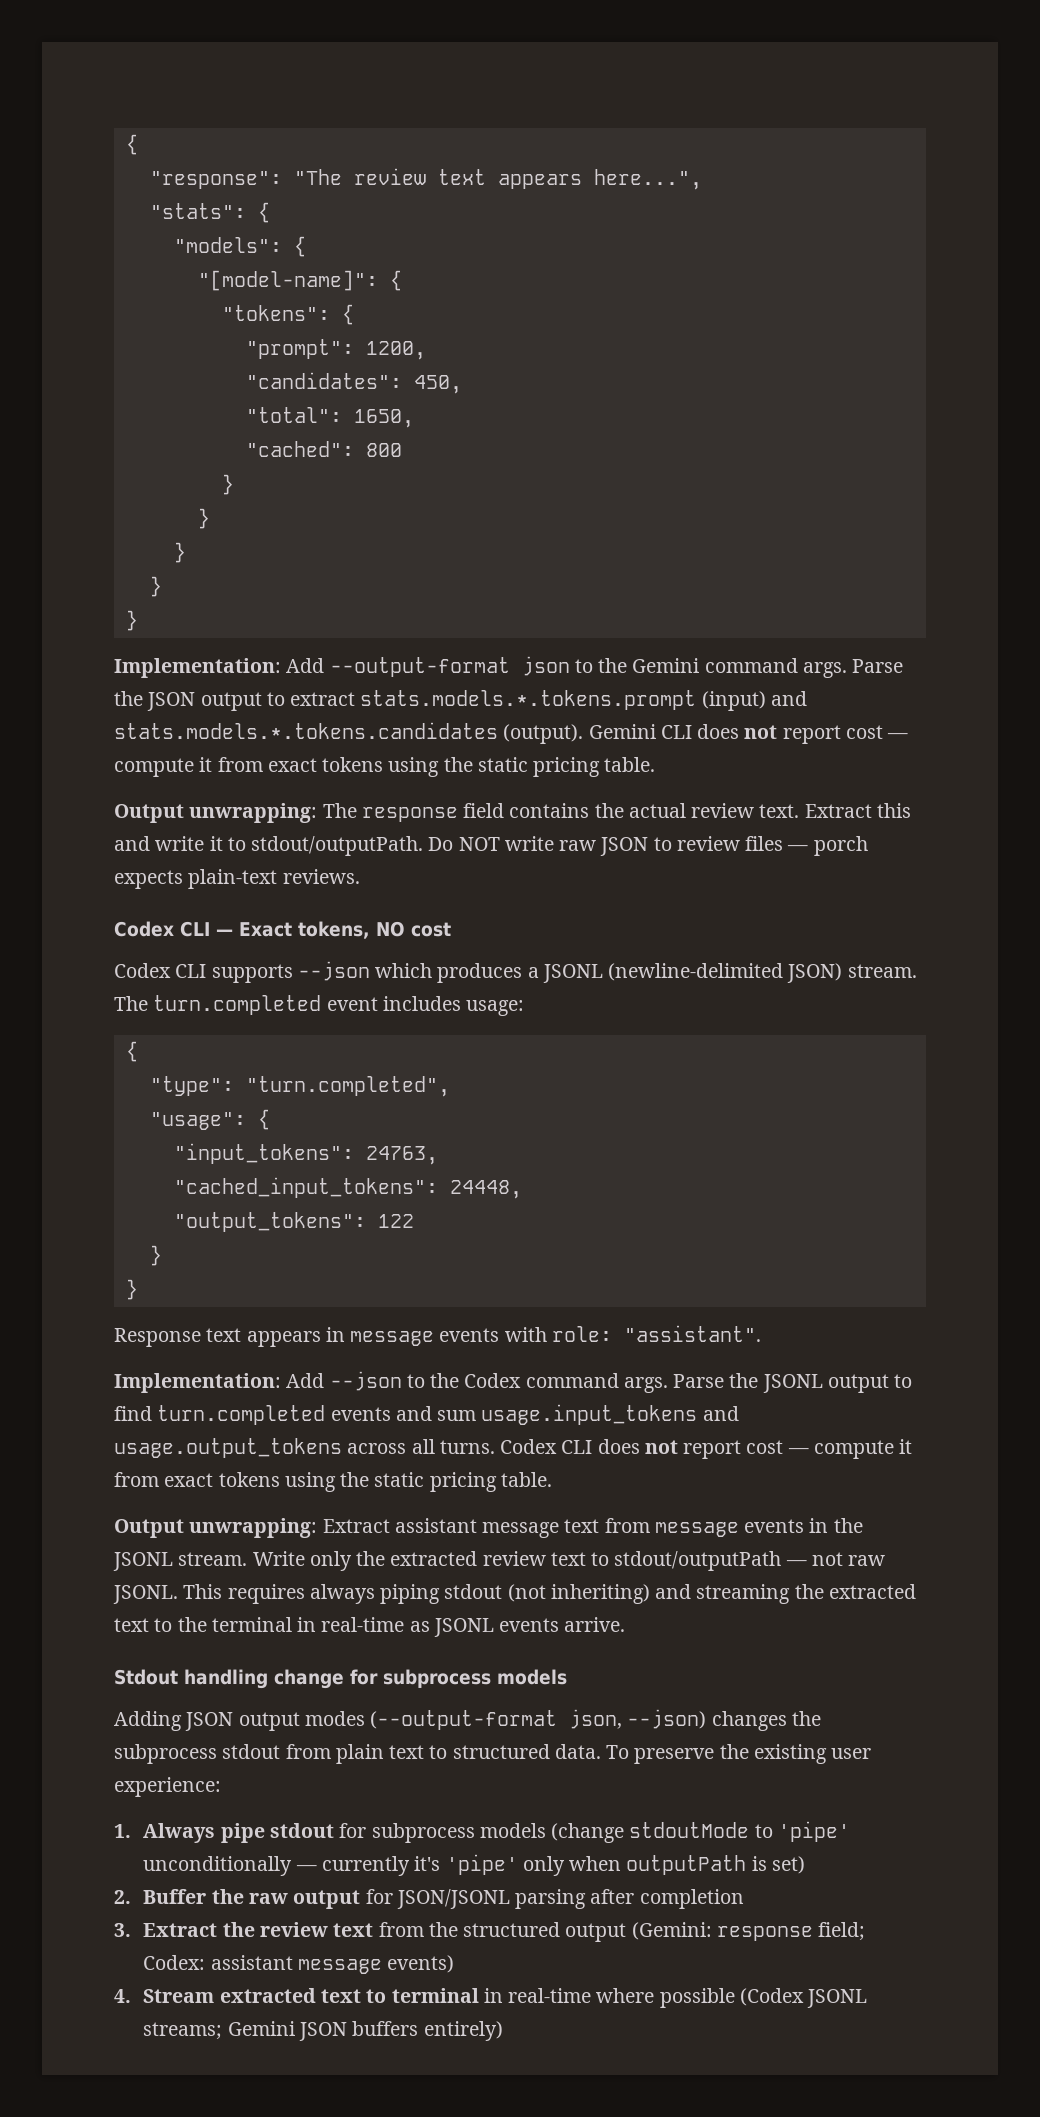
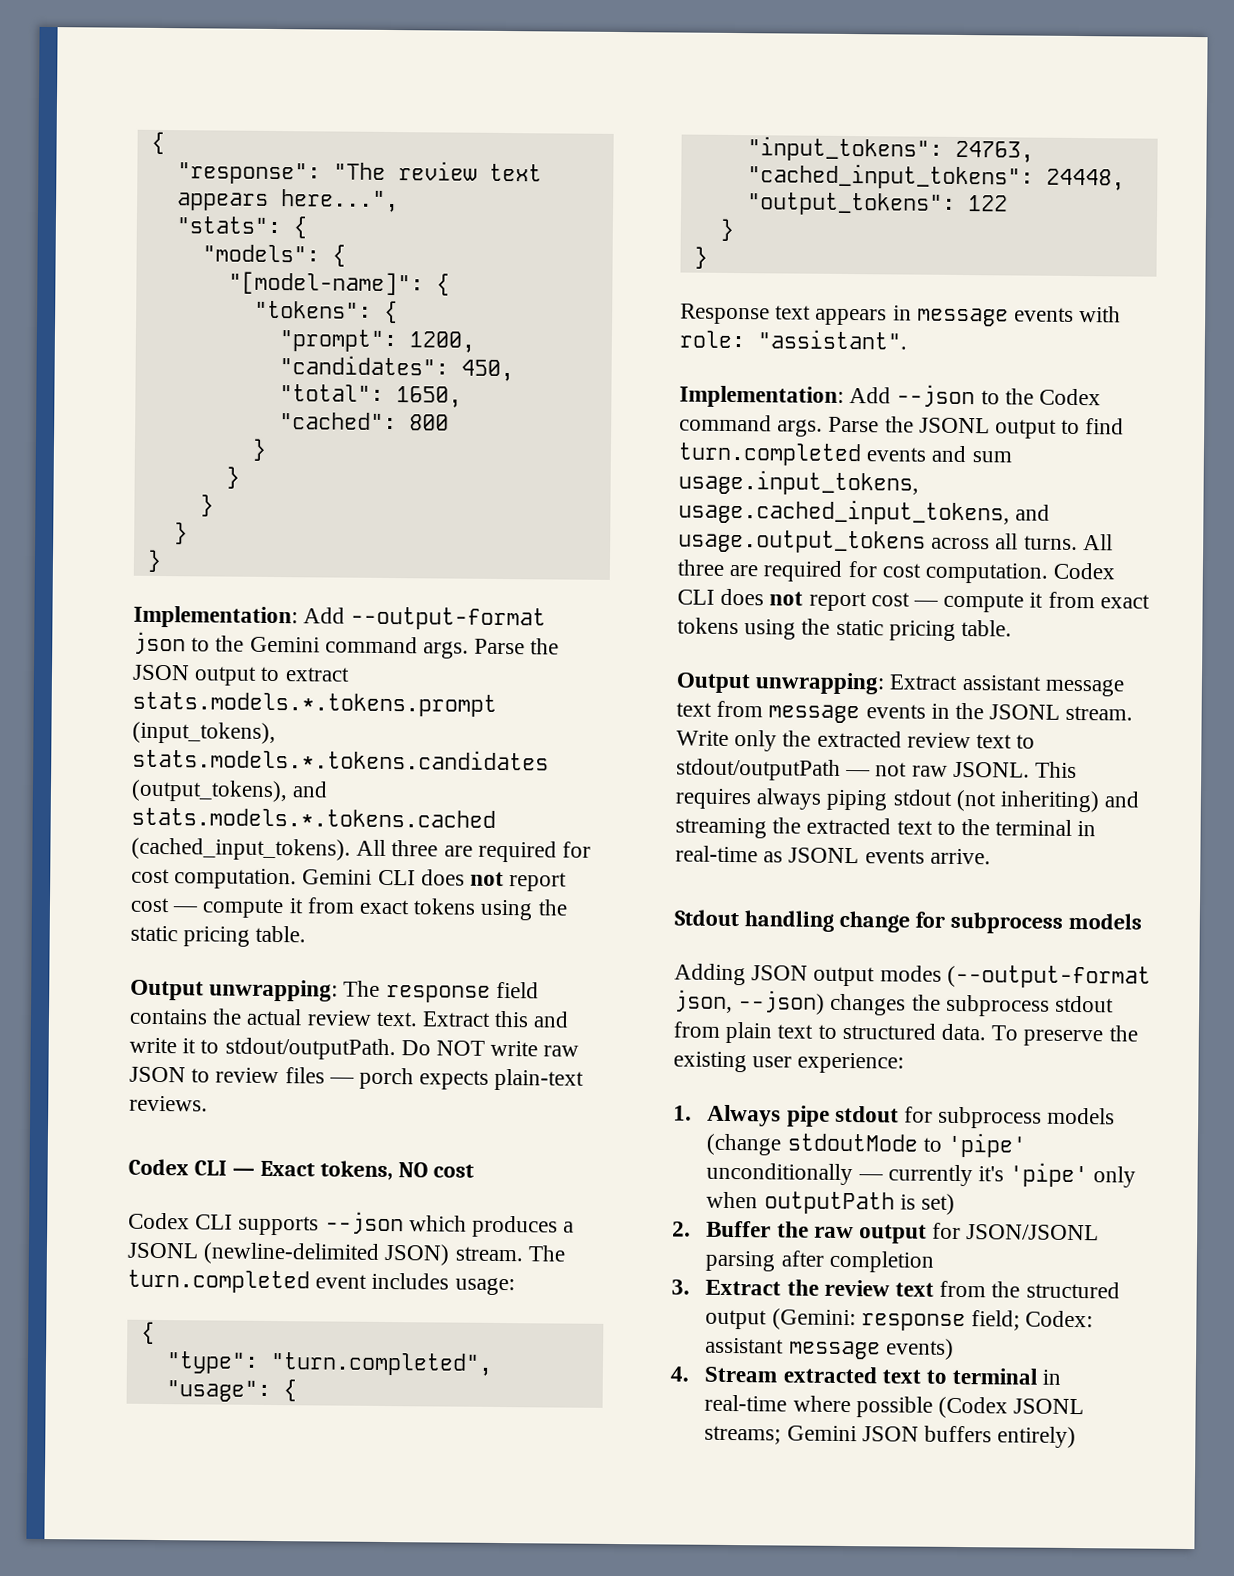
[701,691,807,711] [114,722,584,744] (input) and stats.models.*.tokens.candidates (output). -> [132,721,276,745] [132,747,549,771] [131,779,329,803] [131,807,496,828] [131,837,592,863] [131,868,298,890] (input_tokens), stats.models.*.tokens.candidates (output_tokens), and stats.models.*.tokens.cached (cached_input_tokens). All three are required for cost computation.
[481,1404,698,1425] usage.input_tokens -> [678,469,919,496] [678,498,1010,526] usage.input_tokens, usage.cached_input_tokens,
(495, 1447) none -> [1082,534,1113,551] [677,559,1049,584] All three are required for cost computation.

